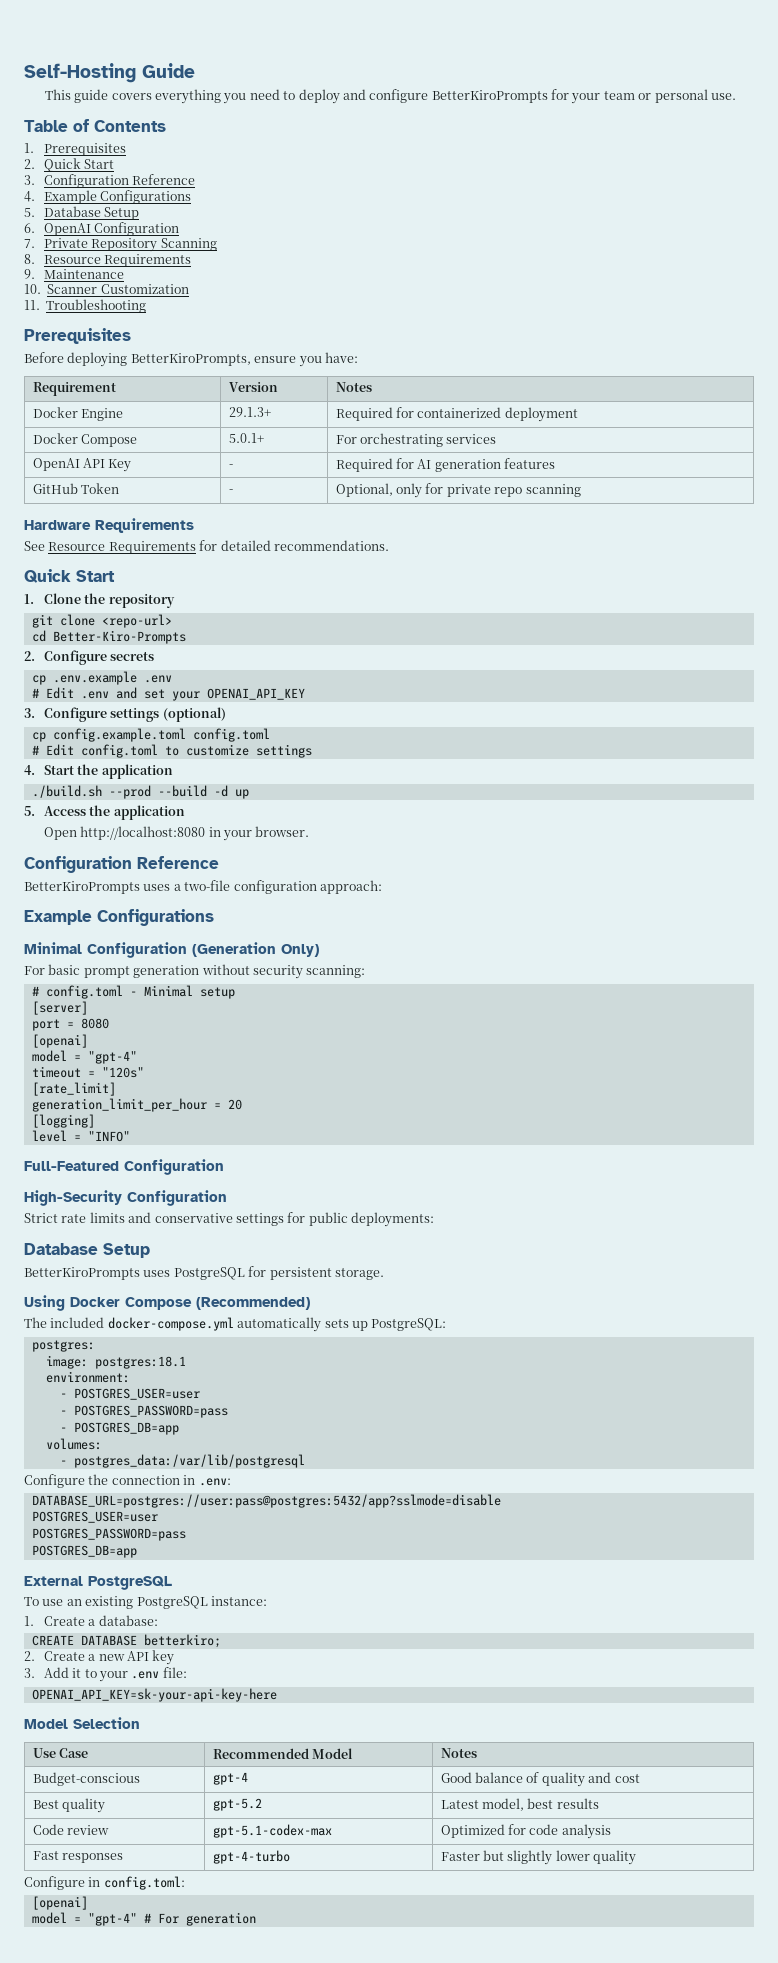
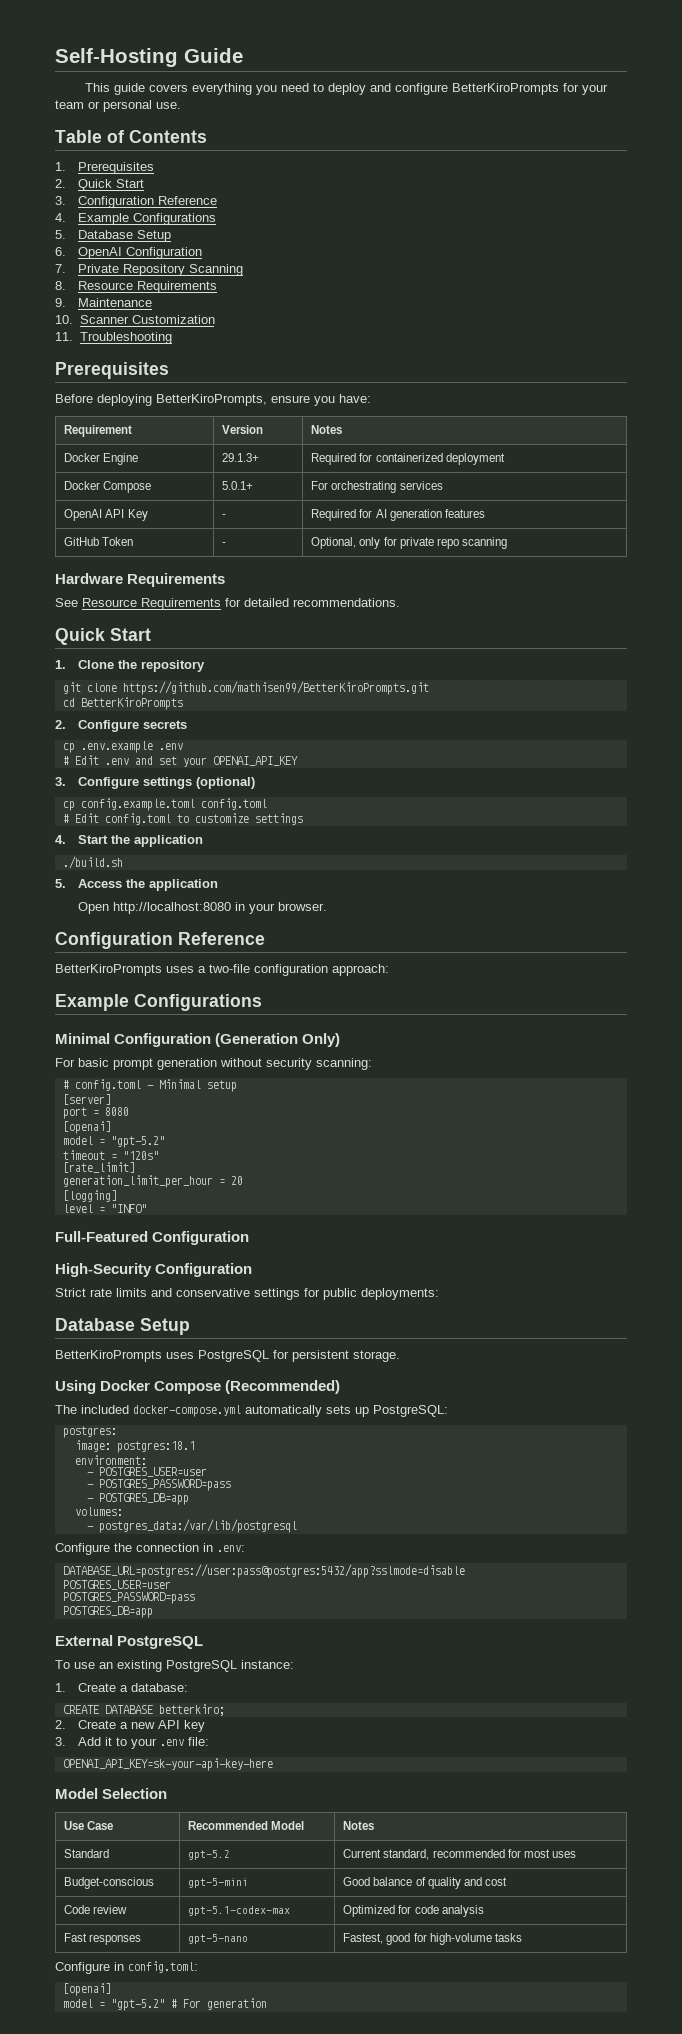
[101,614,172,628] <repo-url> -> [122,681,429,695] https://github.com/mathisen99/BetterKiroPrompts.git
[52,630,186,644] Better-Kiro-Prompts -> [80,697,183,710] BetterKiroPrompts
[108,785,249,799] --prod --build -d up -> (123, 862) none
[87,1051,137,1064] "gpt-4" -> [110,1136,165,1148] "gpt-5.2"
(477, 1753) none -> [64,1849,110,1858] [188,1850,231,1860] [343,1849,576,1860] // Standard | gpt-5.2 | Current standard, recommended for most uses
[212,1772,248,1785] gpt-4 -> [188,1878,249,1888] gpt-5-mini
[32,1798,106,1813] [212,1798,262,1811] [440,1798,599,1811] // Best quality | gpt-5.2 | Latest model, best results -> (507, 1881) none
[212,1850,290,1864] [440,1850,637,1865] gpt-4-turbo | Faster but slightly lower quality -> [188,1934,249,1944] [343,1933,522,1945] gpt-5-nano | Fastest, good for high-volume tasks
[87,1913,137,1926] "gpt-4" -> [110,1999,165,2011] "gpt-5.2"

